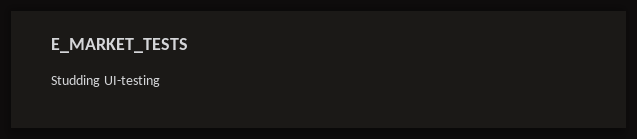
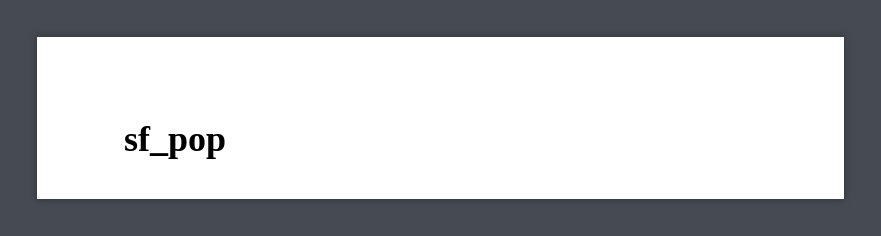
[51,38,188,53] [51,75,160,87] E_MARKET_TESTS // Studding UI-testing -> [124,126,226,159] sf_pop

